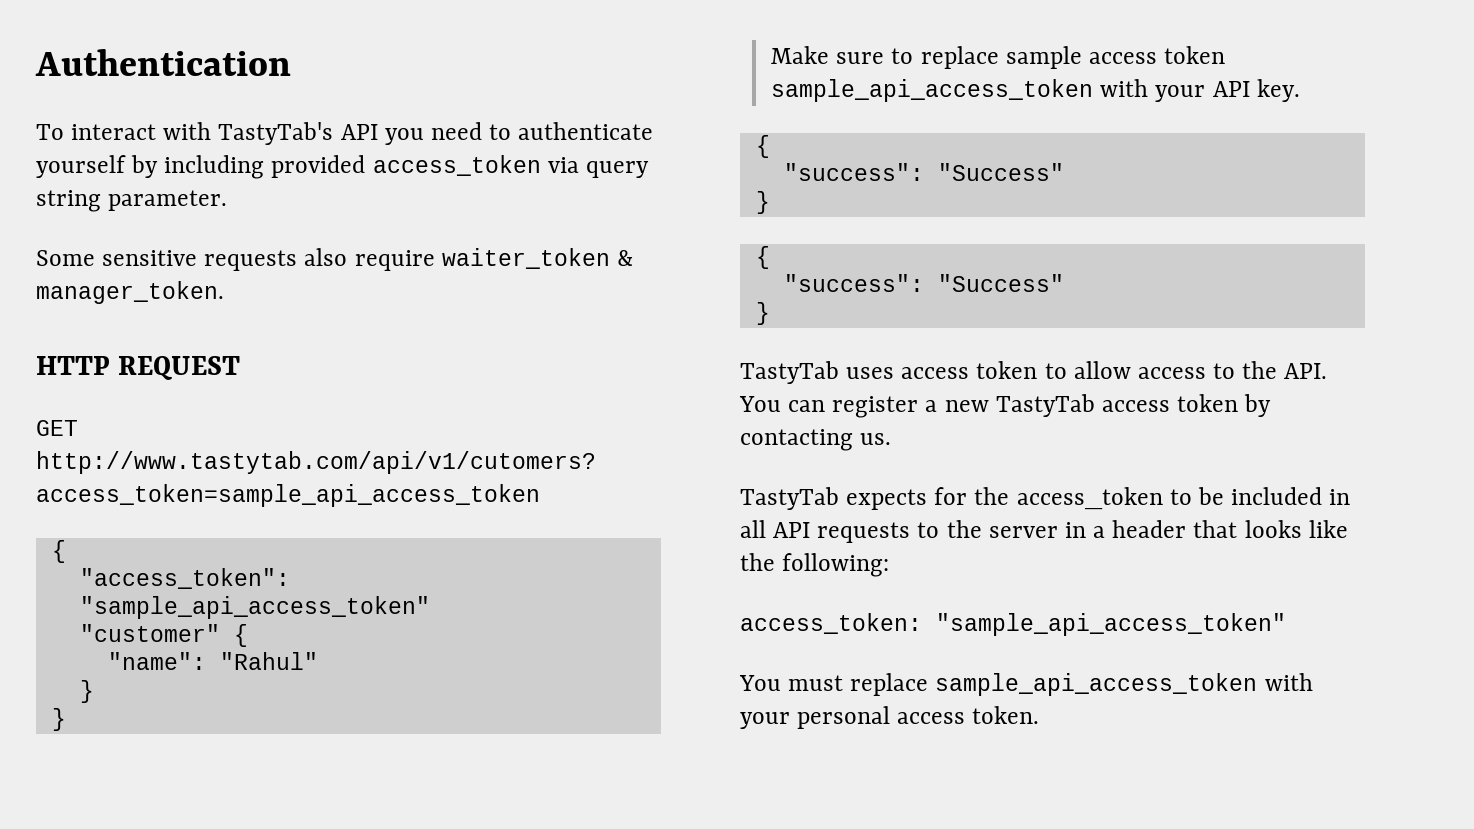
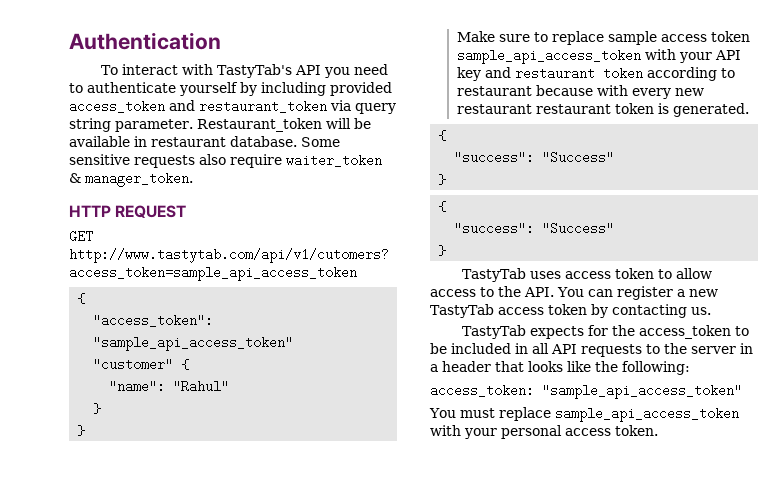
(541, 165) none -> [169,100,327,113] and restaurant_token
(228, 200) // -> [196,118,371,132] [69,136,297,147] Restaurant_token will be available in restaurant database.
[1256,79,1300,102] key. -> [456,67,735,81] [456,85,704,99] [456,103,749,117] key and restaurant token according to restaurant because with every new restaurant restaurant token is generated.

